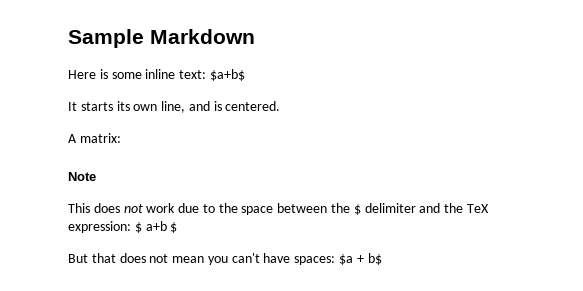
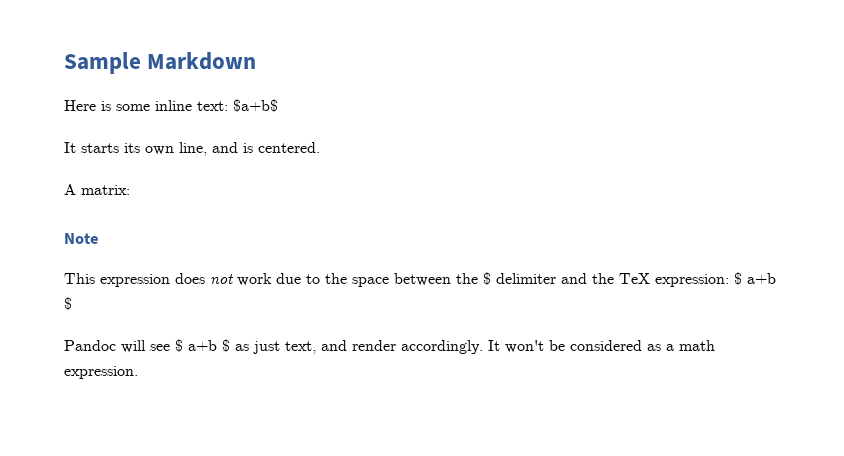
(90, 208) none -> [100,274,170,287] expression
[68,253,382,265] But that does not mean you can't have spaces: $a + b$ -> [64,339,715,354] [64,366,138,379] Pandoc will see $ a+b $ as just text, and render accordingly. It won't be considered as a math expression.

